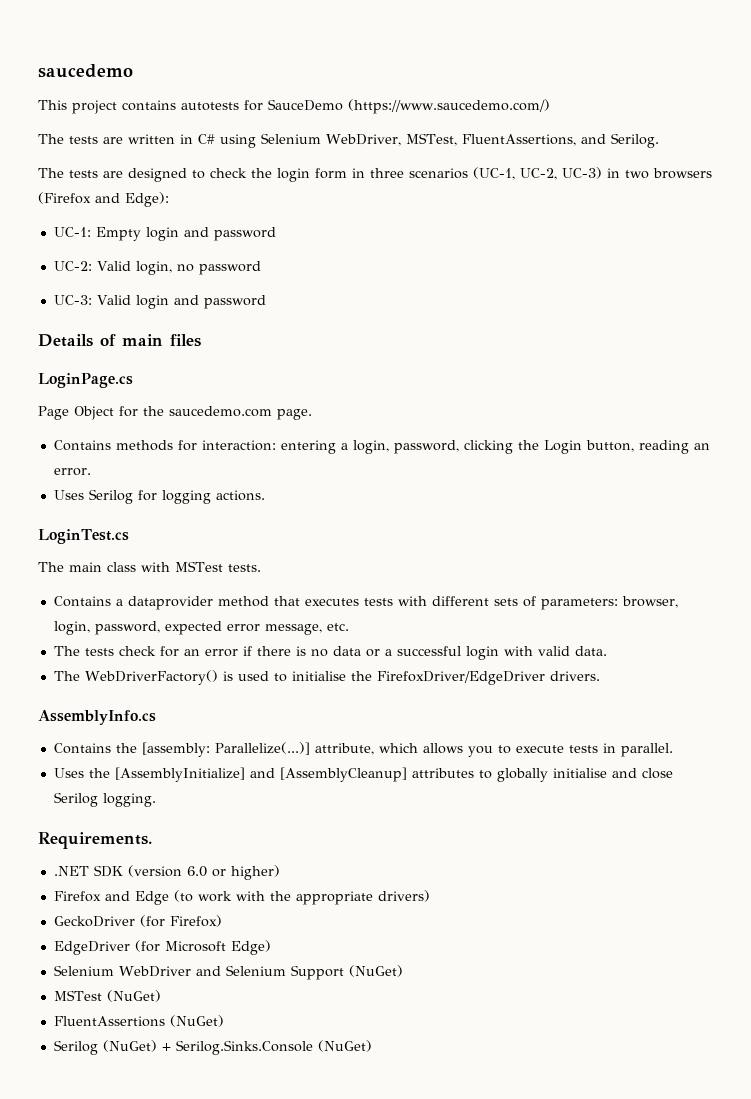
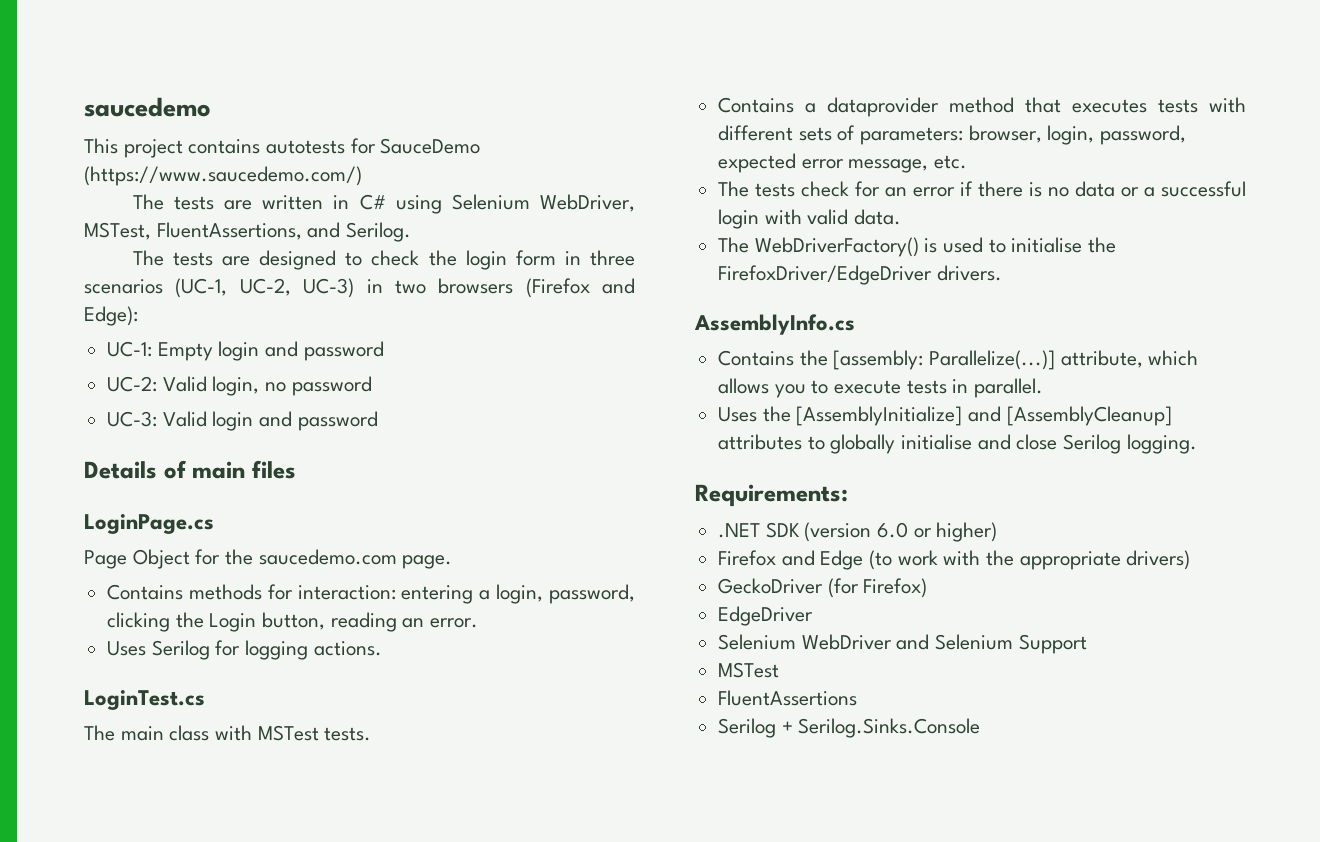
[38,832,152,849] Requirements. -> [695,484,848,507] Requirements:
[134,940,271,955] (for Microsoft Edge) -> (814, 616) none
[348,965,403,977] [53,990,161,1002] (NuGet) // MSTest (NuGet) -> [718,662,780,678] // MSTest
[169,1015,224,1027] [53,1040,157,1055] (NuGet) // Serilog (NuGet) -> [718,718,777,738] // Serilog
[317,1040,372,1052] (NuGet) -> (981, 728) none

